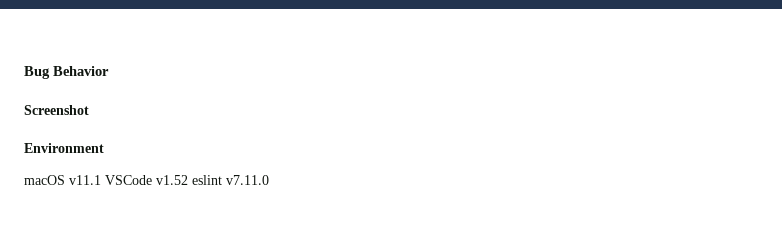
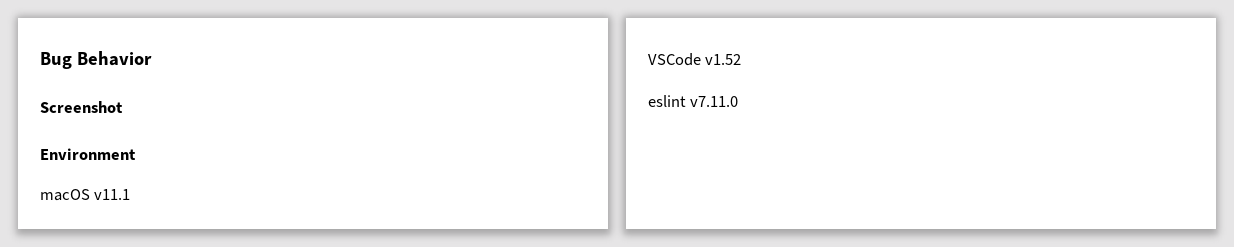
(101, 180) none -> (131, 194) //
(188, 180) none -> (742, 59) //

